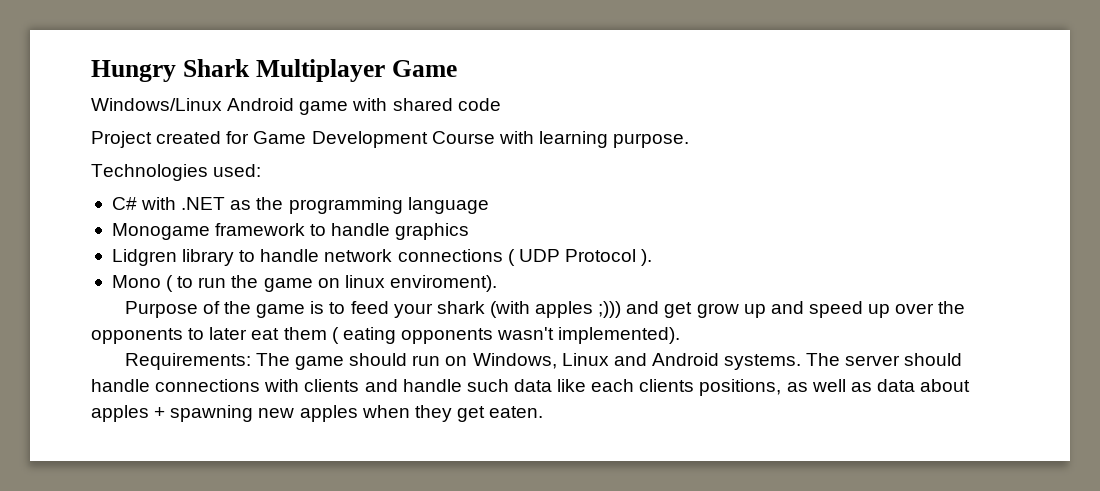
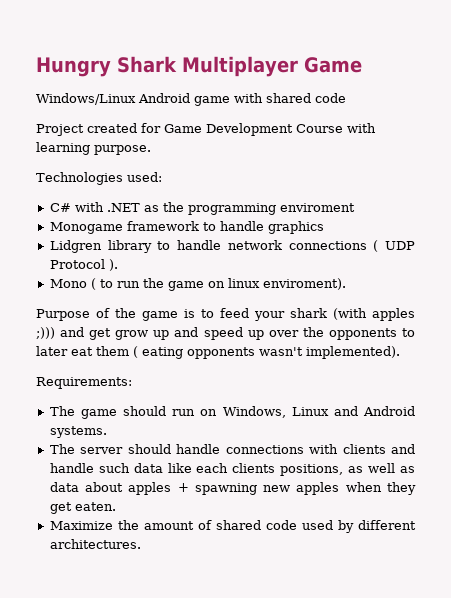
[407,197,489,214] language -> [279,203,355,212] enviroment
(251, 361) none -> (132, 383) //
(802, 362) none -> (107, 432) //
(544, 412) none -> [49,520,416,533] [49,539,141,549] // Maximize the amount of shared code used by different architectures.

